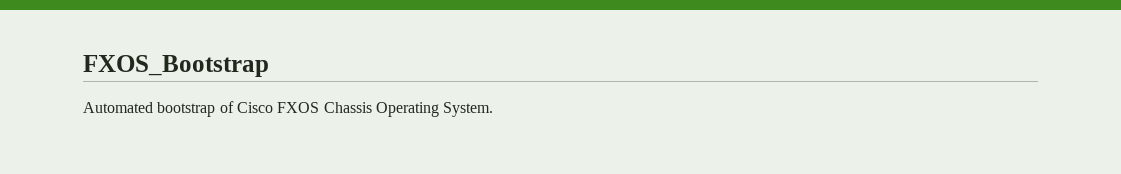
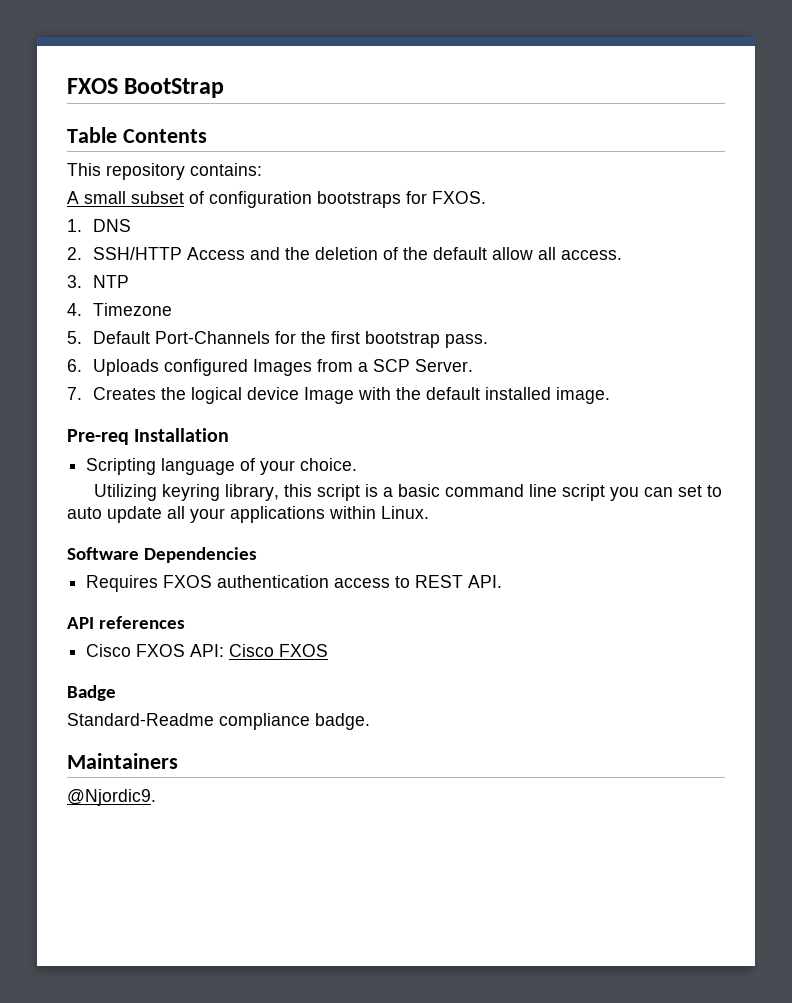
[83,55,269,77] [83,101,494,117] FXOS_Bootstrap // Automated bootstrap of Cisco FXOS Chassis Operating System. -> [67,78,225,98] [67,127,207,143] [67,163,262,180] [67,191,486,208] [67,219,132,232] [67,247,623,260] [67,275,130,288] [67,303,173,316] [67,331,489,348] [67,359,474,376] [67,387,611,404] [67,428,230,445] [86,458,358,475] [94,484,723,501] [67,506,429,523] [67,547,257,563] [86,575,503,592] [67,616,185,629] [86,644,329,657] [67,685,116,701] [67,713,370,730] [67,753,178,769] [67,789,156,806] FXOS BootStrap // Table Contents // This repository contains: // A small subset of configuration bootstraps for FXOS. // 1. DNS // 2. SSH/HTTP Access and the deletion of the default allow all access. // 3. NTP // 4. Timezone // 5. Default Port-Channels for the first bootstrap pass. // 6. Uploads configured Images from a SCP Server. // 7. Creates the logical device Image with the default installed image. // Pre-req Installation // Scripting language of your choice. // Utilizing keyring library, this script is a basic command line script you can set to auto update all your applications within Linux. // Software Dependencies // Requires FXOS authentication access to REST API. // API references // Cisco FXOS API: Cisco FXOS // Badge // Standard-Readme compliance badge. // Maintainers // @Njordic9.

